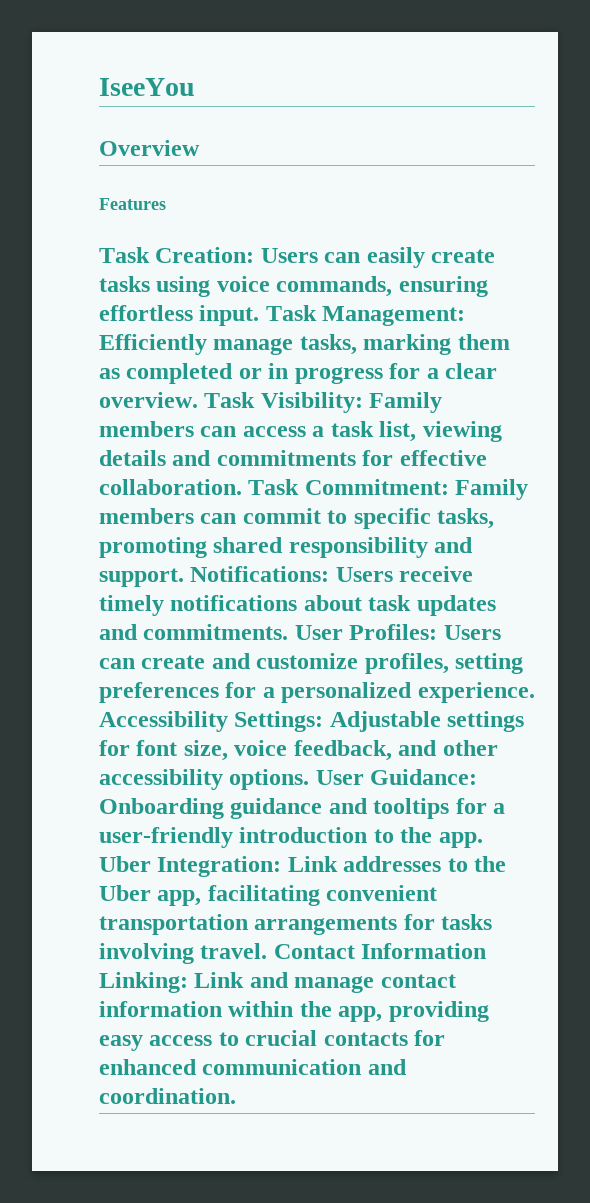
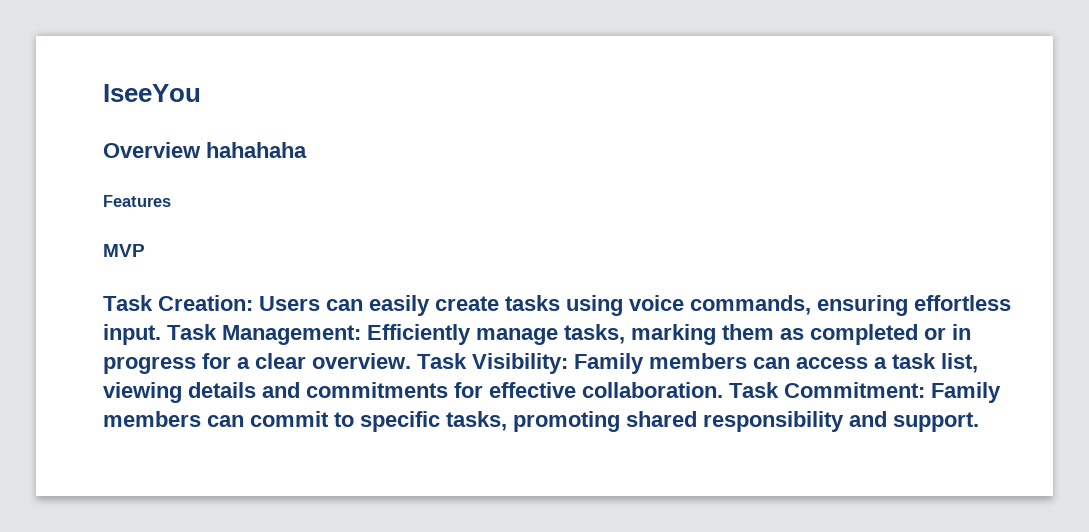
(200, 148) none -> [206,142,307,158] hahahaha
(166, 204) none -> [103,244,145,257] // MVP
[190,566,474,582] [99,595,496,616] [99,624,501,640] [99,653,524,674] [99,682,535,703] [99,711,525,732] [99,740,498,761] [99,769,478,790] [99,798,506,819] [99,827,483,848] [99,856,507,877] [99,885,438,906] [99,914,493,935] [99,943,487,964] [99,972,456,993] [99,1001,489,1022] [99,1030,446,1051] [99,1059,407,1075] [99,1088,236,1104] Notifications: Users receive timely notifications about task updates and commitments. User Profiles: Users can create and customize profiles, setting preferences for a personalized experience. Accessibility Settings: Adjustable settings for font size, voice feedback, and other accessibility options. User Guidance: Onboarding guidance and tooltips for a user-friendly introduction to the app. Uber Integration: Link addresses to the Uber app, facilitating convenient transportation arrangements for tasks involving travel. Contact Information Linking: Link and manage contact information within the app, providing easy access to crucial contacts for enhanced communication and coordination. -> (979, 422) none

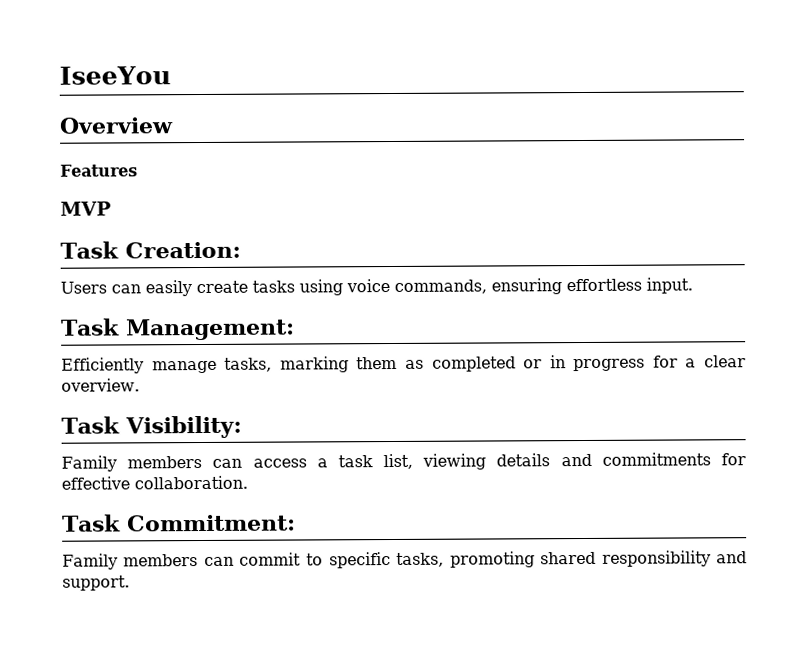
[206,142,307,158] hahahaha -> (174, 125) none
(253, 303) none -> (241, 250) //
(161, 334) none -> (693, 285) //
(361, 335) none -> (295, 329) //
(411, 361) none -> (140, 385) //
(568, 363) none -> (242, 427) //
(723, 390) none -> (248, 482) //
(925, 390) none -> (296, 523) //

